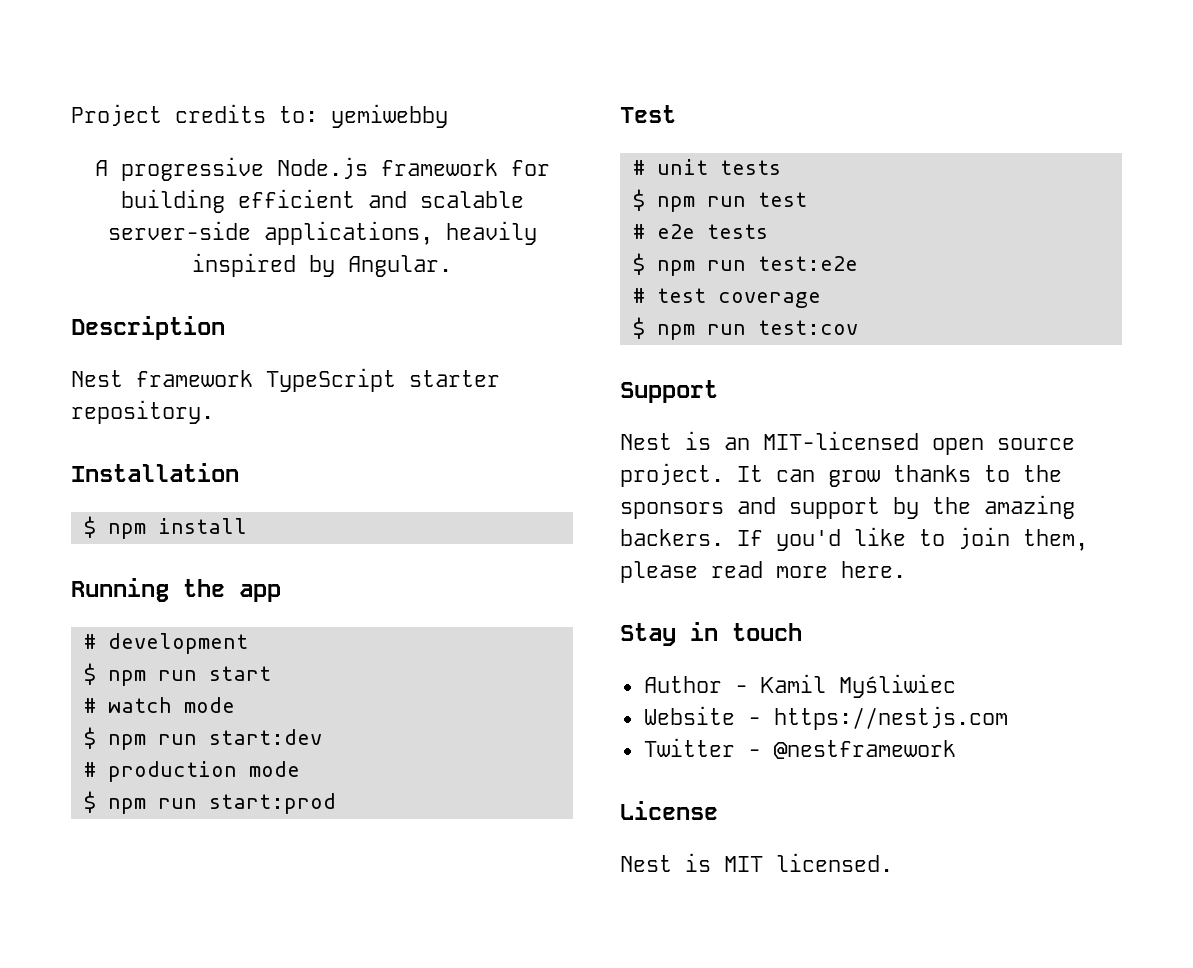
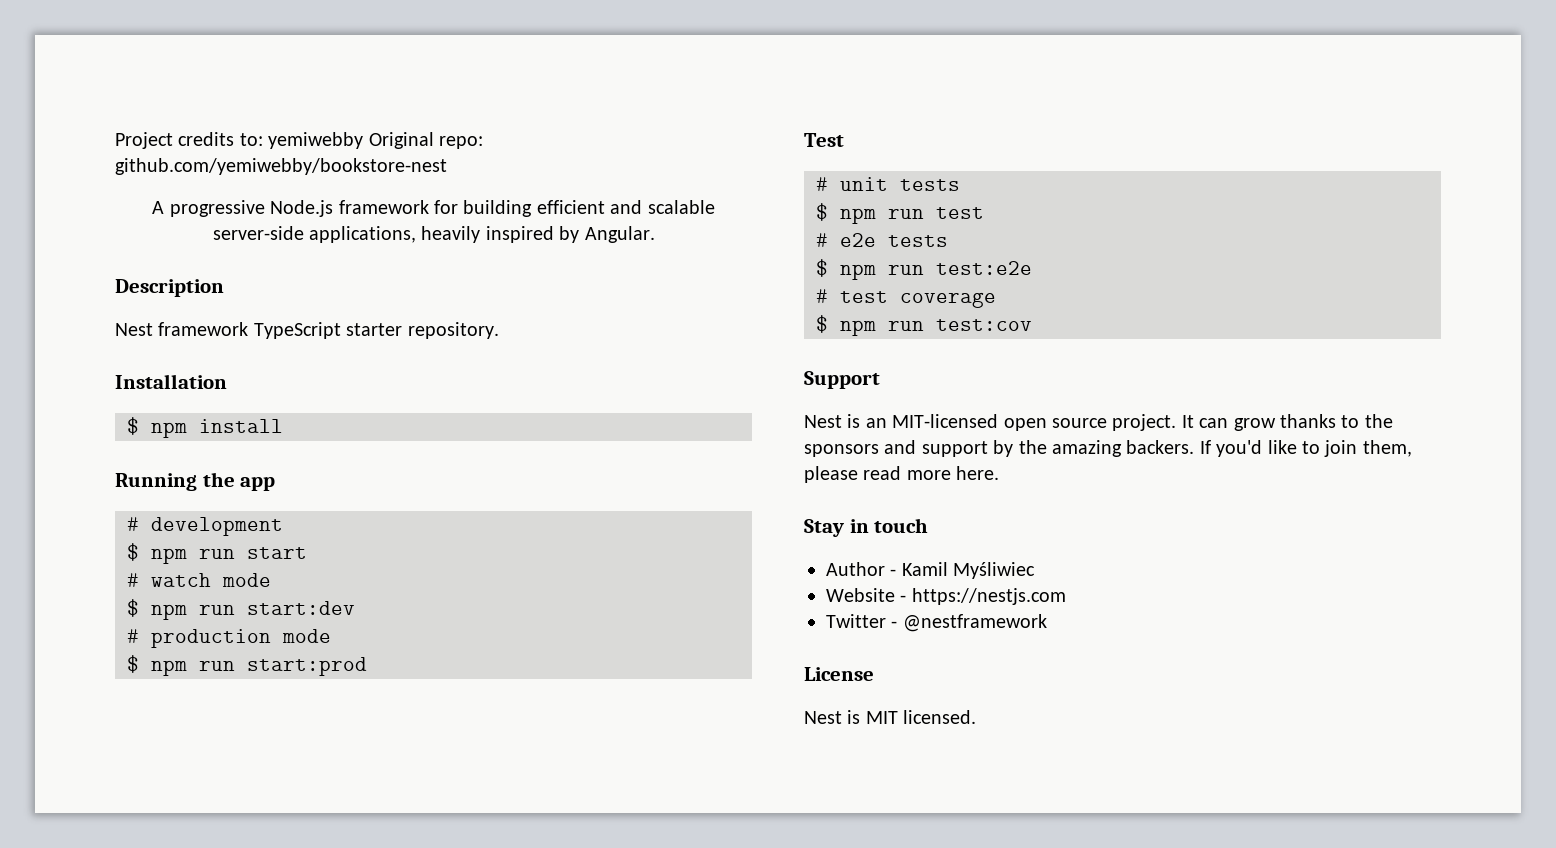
(448, 116) none -> [368,132,483,149] [115,158,447,175] Original repo: github.com/yemiwebby/bookstore-nest

